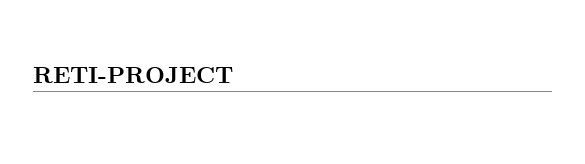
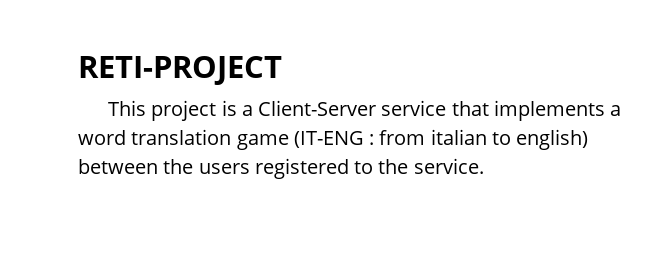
(233, 75) none -> [108,100,622,121] [78,129,589,150] [78,158,484,179] // This project is a Client-Server service that implements a word translation game (IT-ENG : from italian to english) between the users registered to the service.

